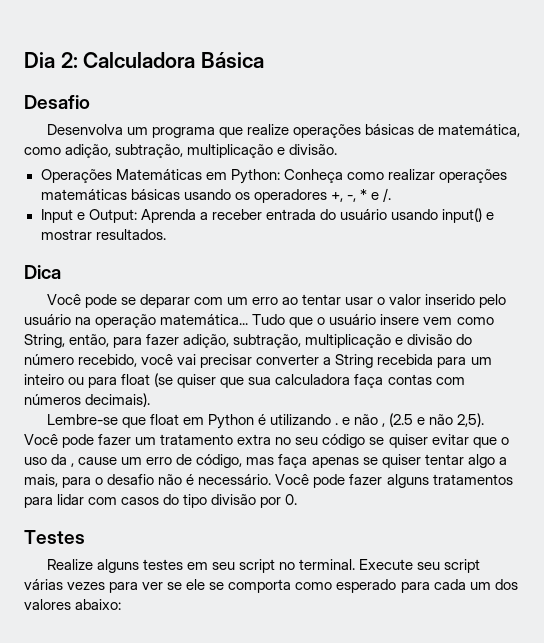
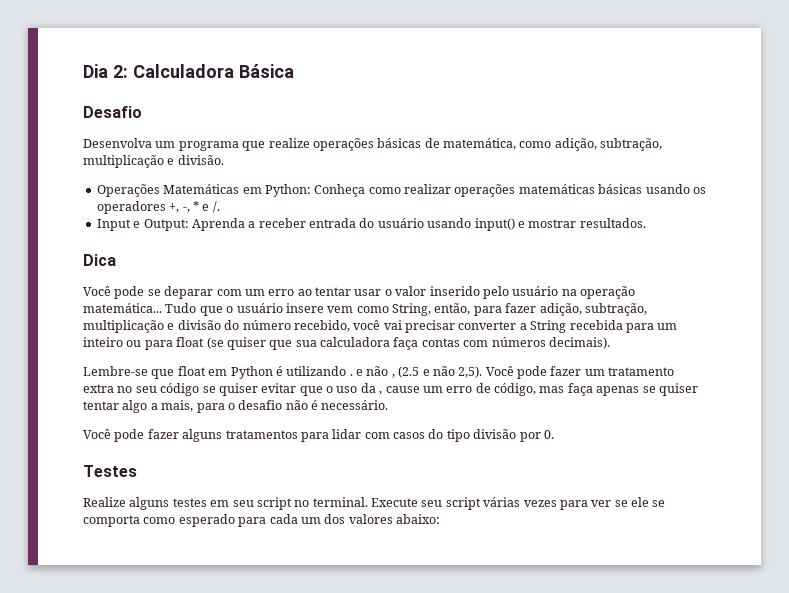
(272, 479) none -> (389, 405) //

